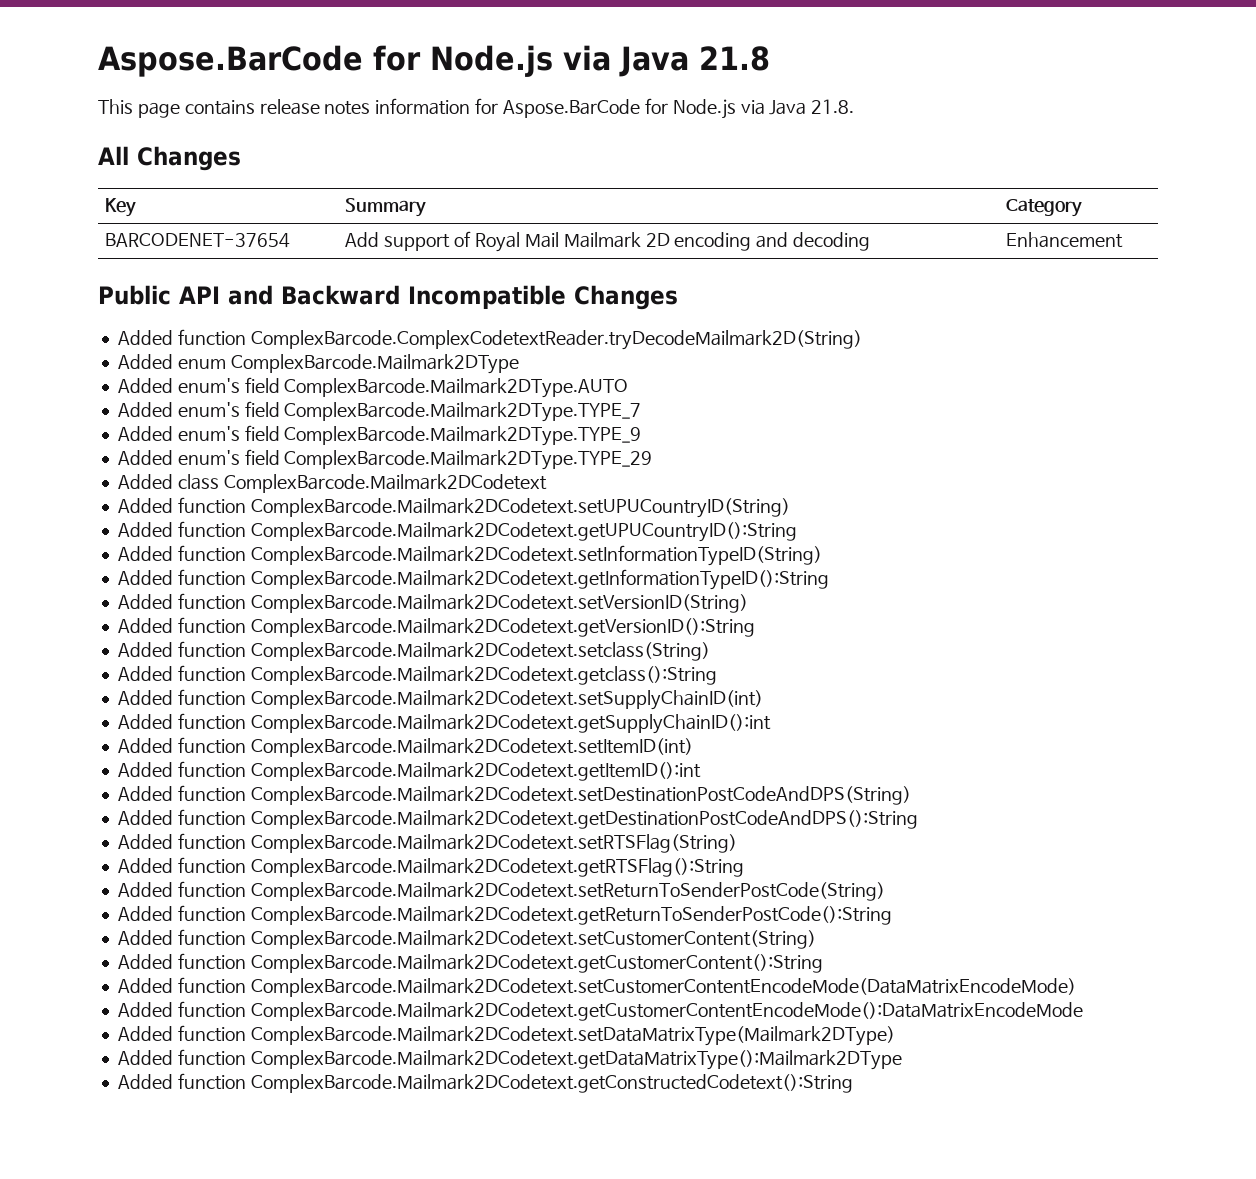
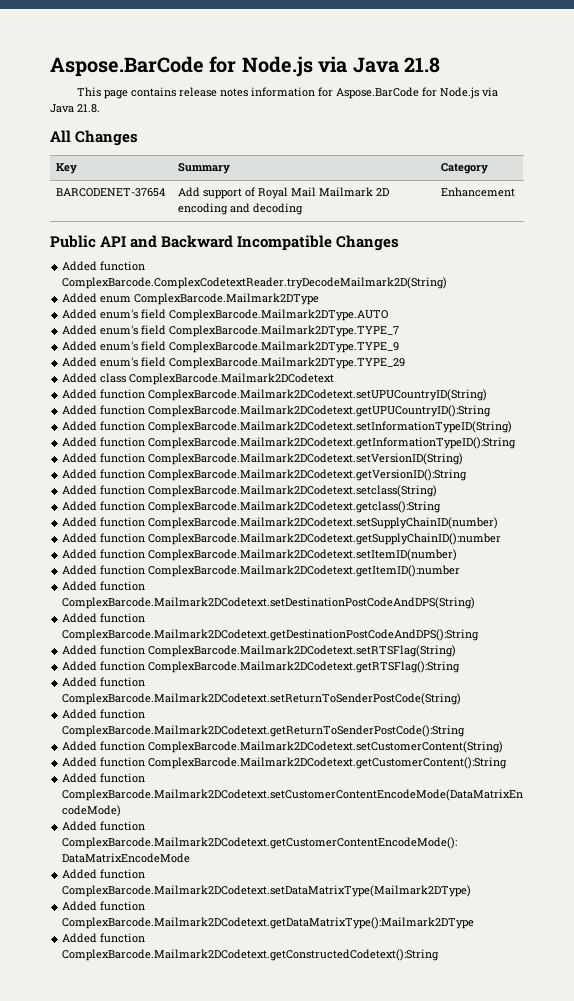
[250,690,763,710] [117,713,771,734] [117,737,693,757] [117,761,701,781] ComplexBarcode.Mailmark2DCodetext.setSupplyChainID(int) // Added function ComplexBarcode.Mailmark2DCodetext.getSupplyChainID():int // Added function ComplexBarcode.Mailmark2DCodetext.setItemID(int) // Added function ComplexBarcode.Mailmark2DCodetext.getItemID():int -> [148,517,499,529] [62,533,502,545] [62,549,458,561] [62,565,461,577] ComplexBarcode.Mailmark2DCodetext.setSupplyChainID(number) // Added function ComplexBarcode.Mailmark2DCodetext.getSupplyChainID():number // Added function ComplexBarcode.Mailmark2DCodetext.setItemID(number) // Added function ComplexBarcode.Mailmark2DCodetext.getItemID():number

